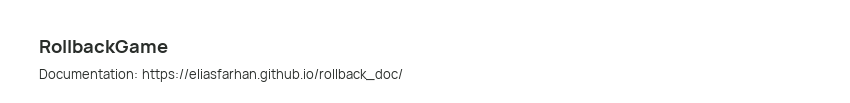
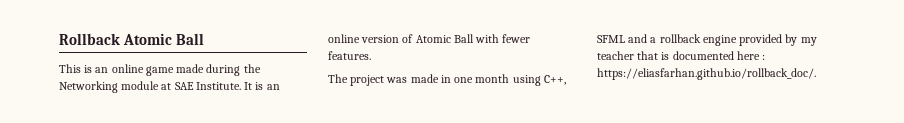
[39,40,168,53] [39,69,403,82] RollbackGame // Documentation: https://eliasfarhan.github.io/rollback_doc/ -> [59,33,205,45] [59,64,261,76] [59,81,280,93] [328,34,531,43] [328,51,371,60] [328,74,566,86] [597,34,817,46] [597,51,766,60] [597,68,816,80] Rollback Atomic Ball // This is an online game made during the Networking module at SAE Institute. It is an online version of Atomic Ball with fewer features. // The project was made in one month using C++, SFML and a rollback engine provided by my teacher that is documented here : https://eliasfarhan.github.io/rollback_doc/.

